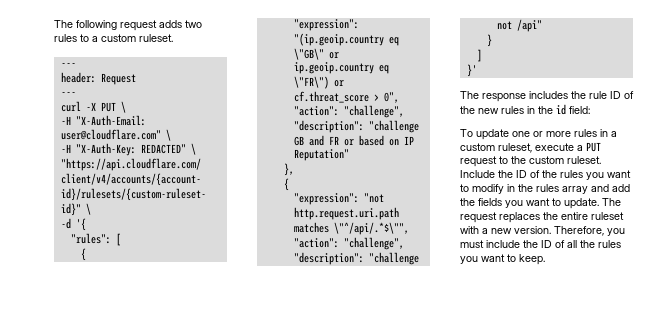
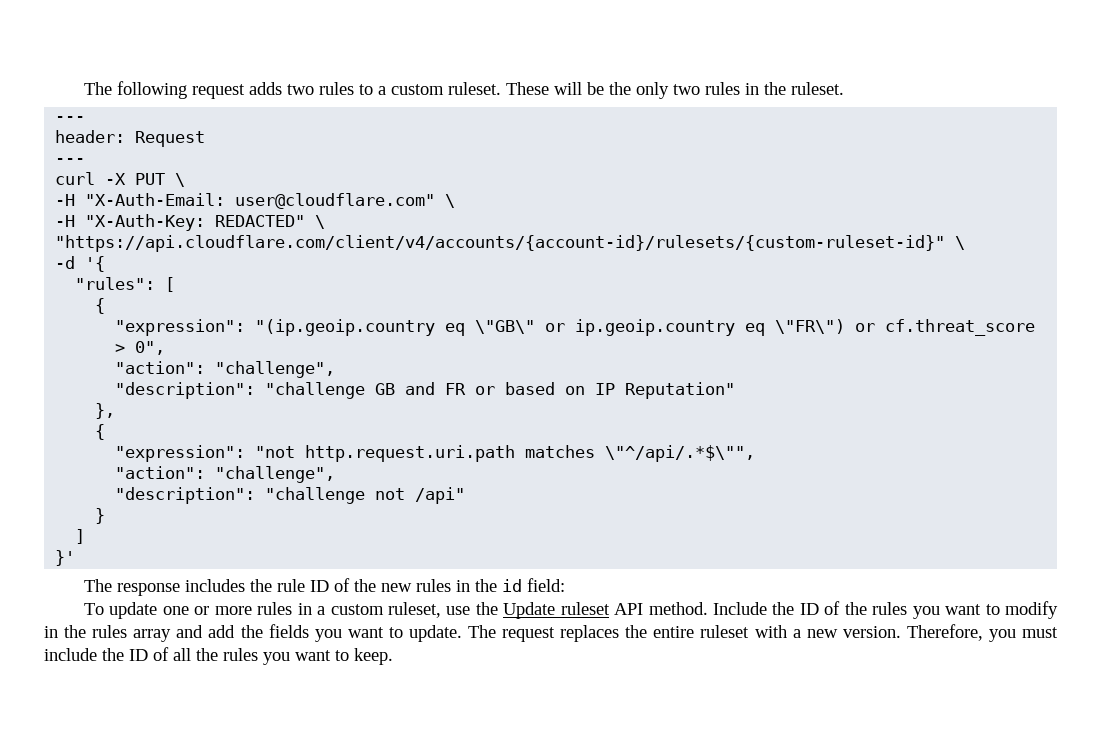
(173, 38) none -> [506,82,845,99] These will be the only two rules in the ruleset.
[535,142,601,152] [460,156,601,167] execute a PUT request to the custom ruleset. -> [446,602,708,619] use the Update ruleset API method.

